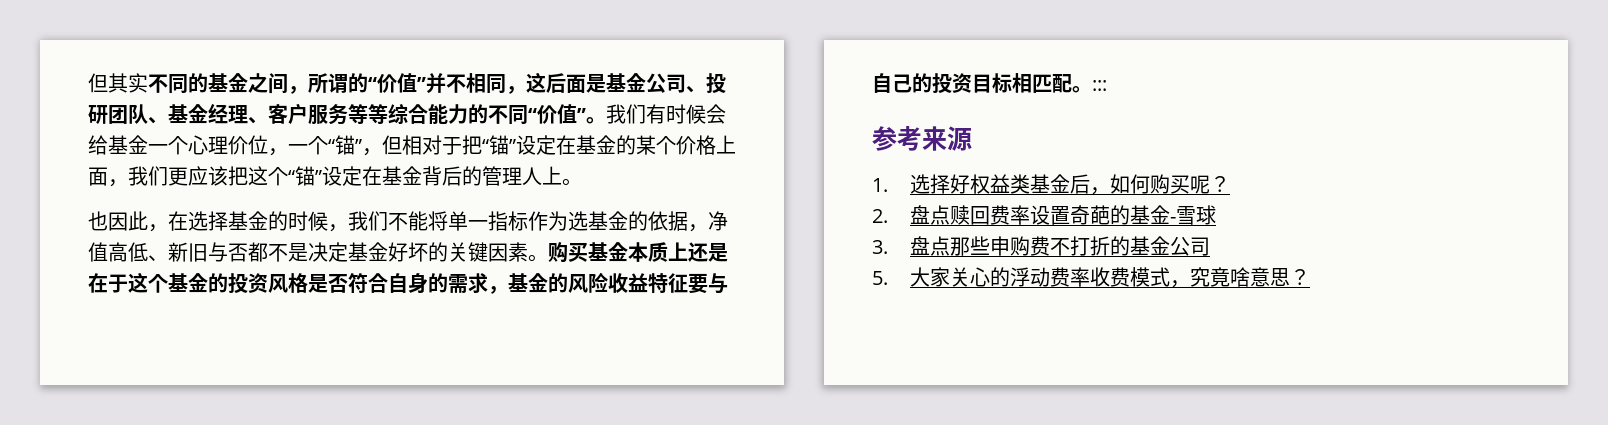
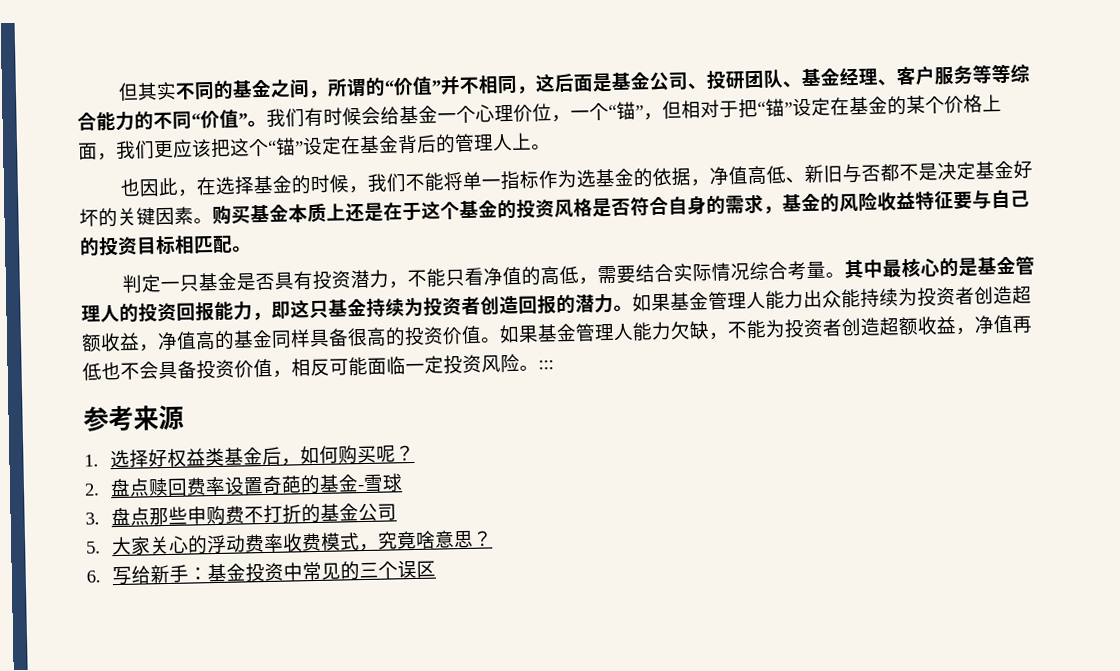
(1092, 89) none -> [122,255,1036,293] [81,285,1032,323] [81,314,1033,353] [82,353,539,381] // 判定一只基金是否具有投资潜力，不能只看净值的高低，需要结合实际情况综合考量。其中最核心的是基金管理人的投资回报能力，即这只基金持续为投资者创造回报的潜力。如果基金管理人能力出众能持续为投资者创造超额收益，净值高的基金同样具备很高的投资价值。如果基金管理人能力欠缺，不能为投资者创造超额收益，净值再低也不会具备投资价值，相反可能面临一定投资风险。
(1310, 277) none -> [86,559,436,586] // 6.写给新手：基金投资中常见的三个误区

